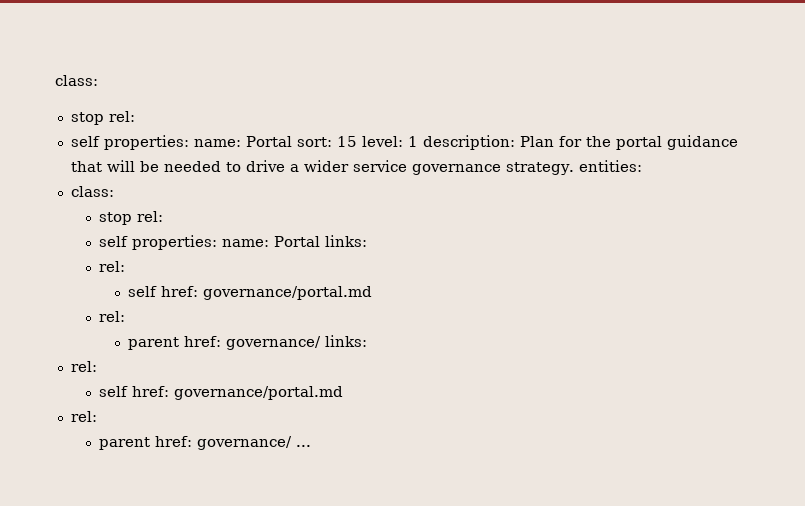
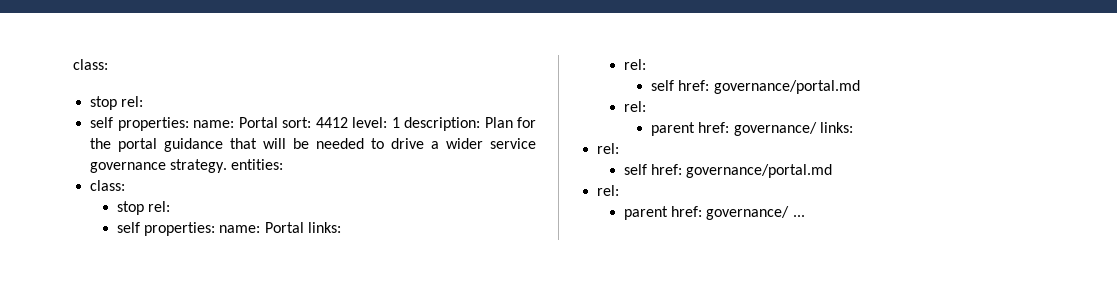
[336,136,357,147] 15 -> [315,117,348,128] 4412

